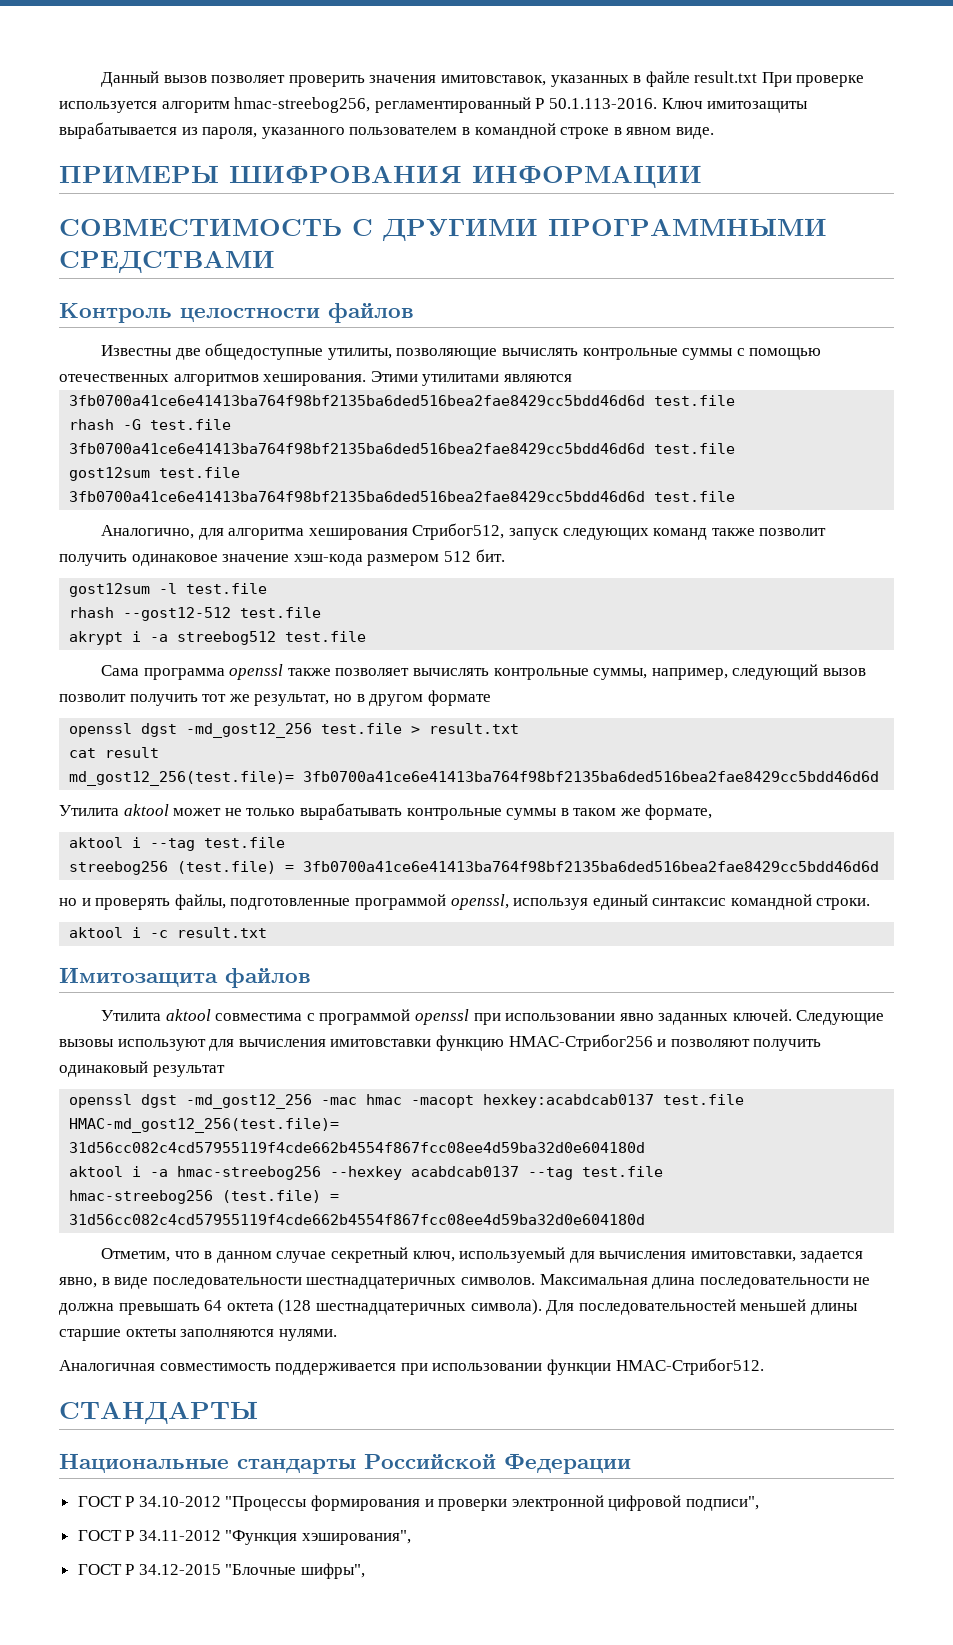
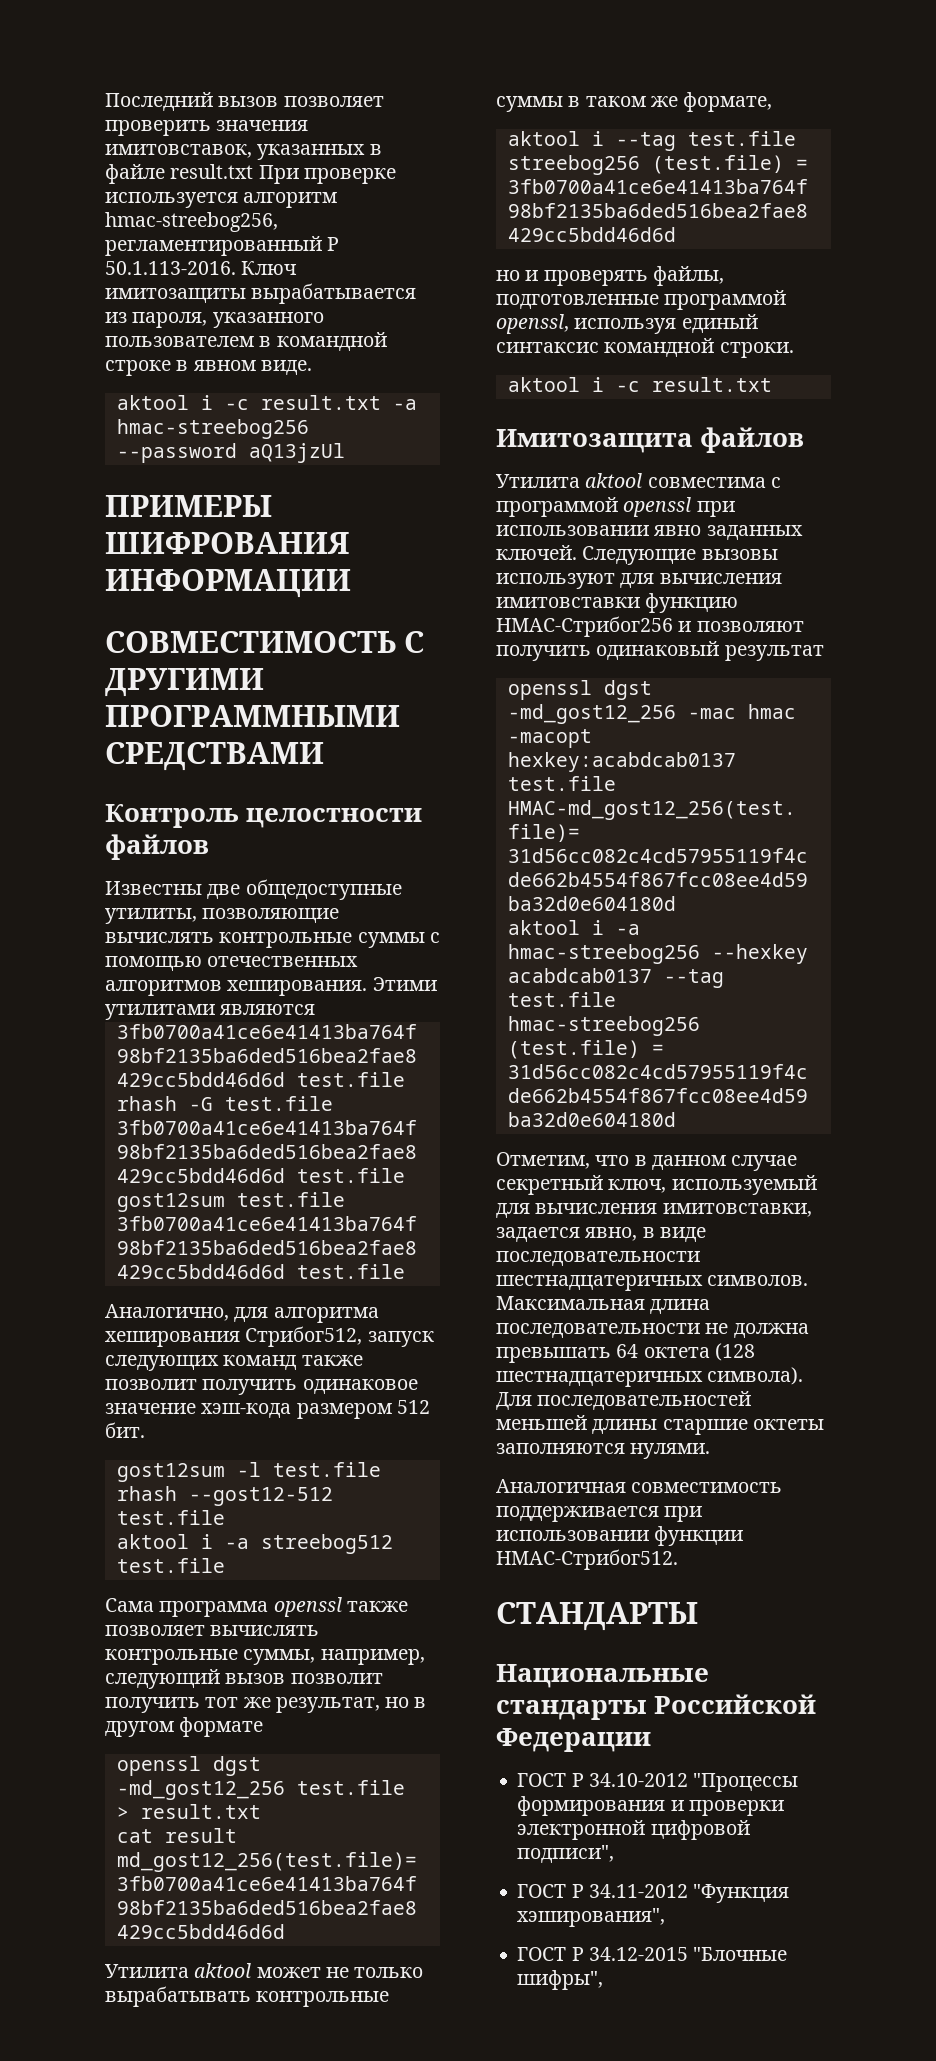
[100,71,159,87] Данный -> [105,92,213,111] Последний
(714, 133) none -> [116,395,417,410] [116,419,309,439] [116,443,345,463] // aktool i -c result.txt -a hmac-streebog256 --password aQ13jzUl
[69,631,124,645] akrypt -> [116,1534,189,1549] aktool

